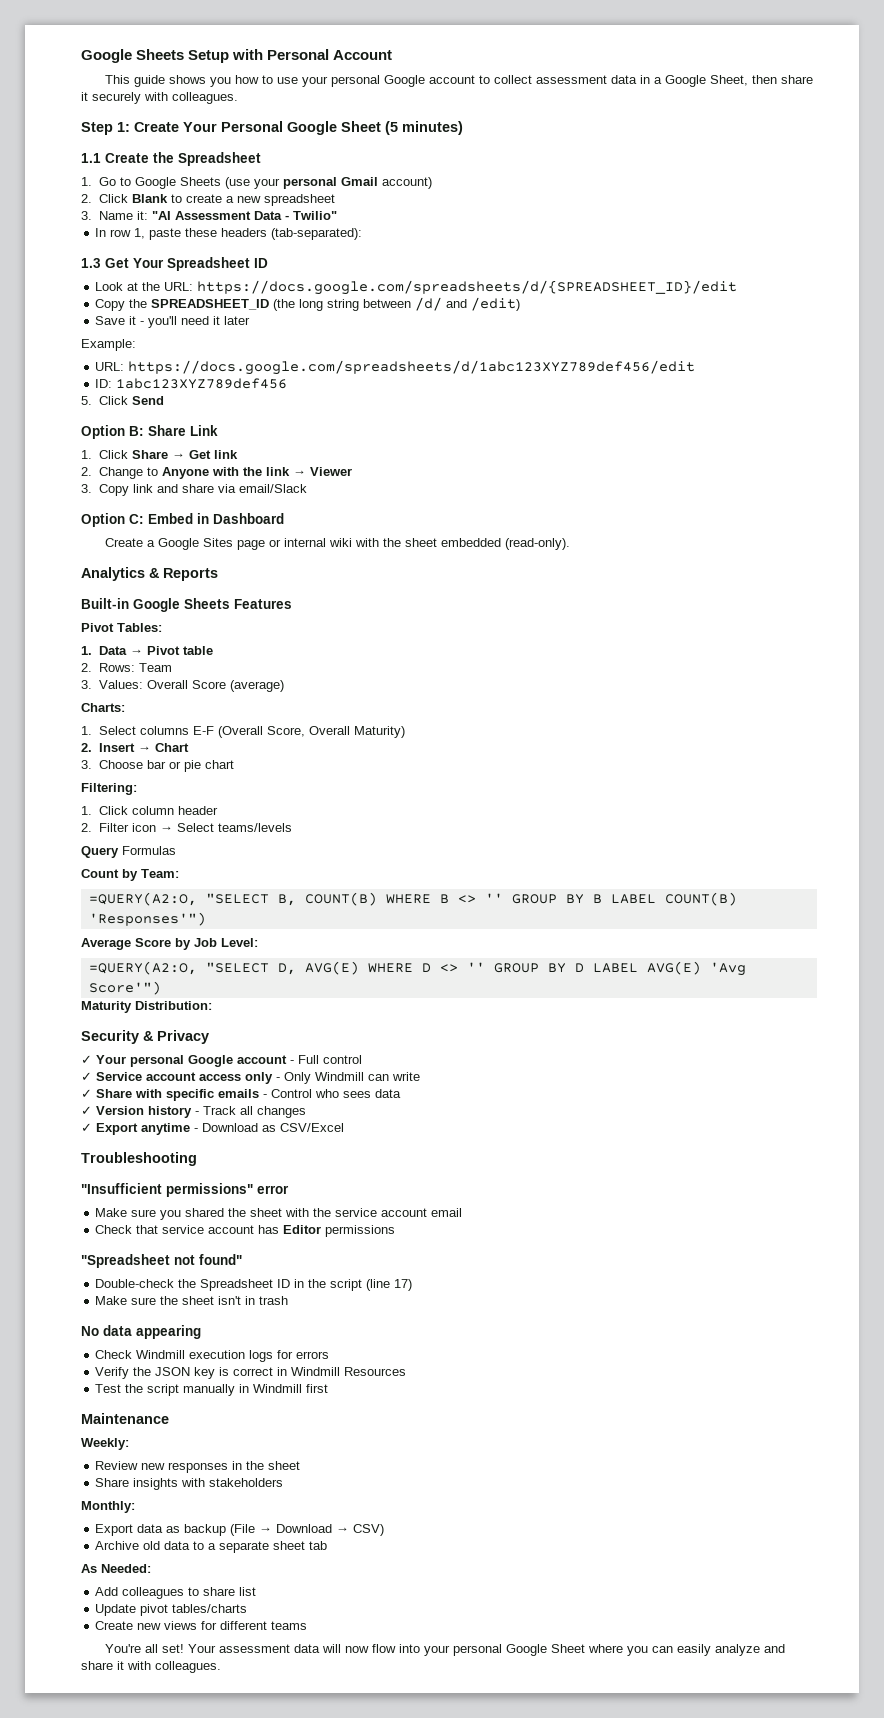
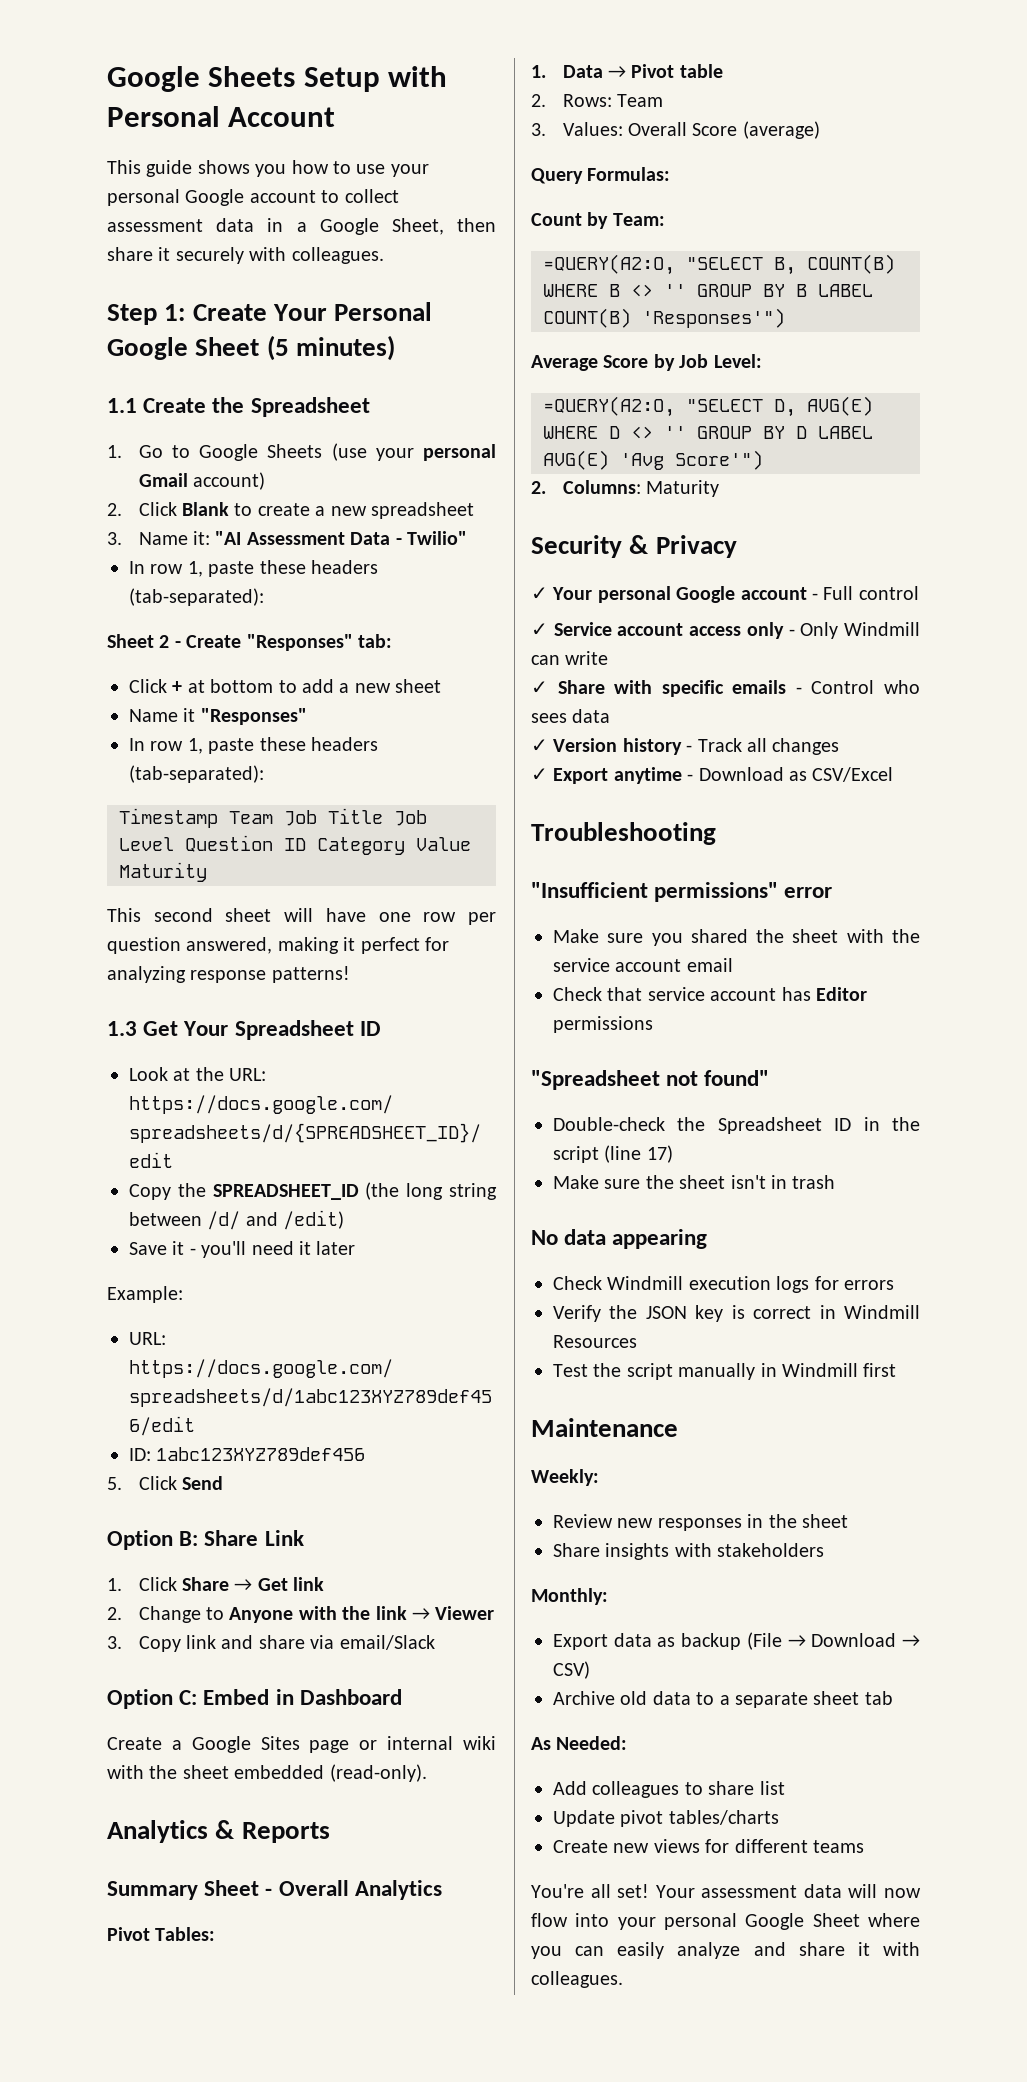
(363, 234) none -> [107,634,392,651] [129,679,442,693] [129,708,307,725] [129,737,378,754] [129,765,264,783] [119,808,427,828] [119,835,471,855] [119,862,207,882] [107,908,497,925] [107,937,449,954] [107,966,350,983] // Sheet 2 - Create "Responses" tab: // Click + at bottom to add a new sheet // Name it "Responses" // In row 1, paste these headers (tab-separated): // Timestamp Team Job Title Job Level Question ID Category Value Maturity // This second sheet will have one row per question answered, making it perfect for analyzing response patterns!
[81,598,292,612] Built-in Google Sheets Features -> [107,1880,442,1900] Summary Sheet - Overall Analytics
[81,703,125,712] [81,726,405,738] [81,743,189,752] [81,760,234,772] [81,783,137,795] [81,806,218,815] [81,823,292,832] // Charts: // 1. Select columns E-F (Overall Score, Overall Maturity) // 2. Insert → Chart // 3. Choose bar or pie chart // Filtering: // 1. Click column header // 2. Filter icon → Select teams/levels -> (820, 130) none
[122,846,176,855] Formulas -> [587,167,671,181] Formulas:
[81,1001,212,1013] Maturity Distribution: -> [531,480,720,497] 2. Columns: Maturity

